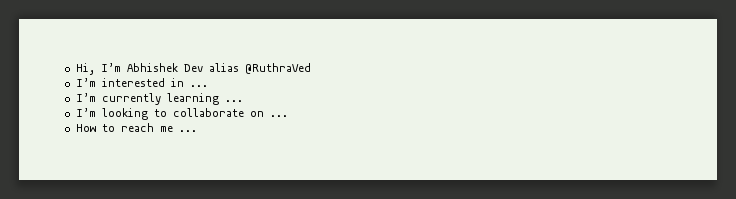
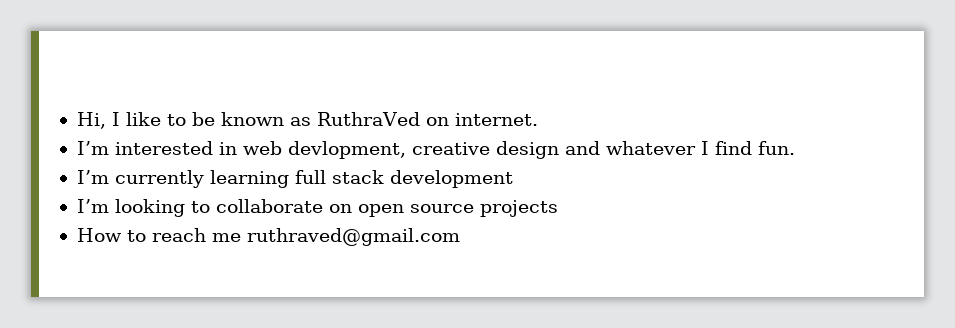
[100,63,311,74] [75,78,208,87] I’m Abhishek Dev alias @RuthraVed // I’m interested in ... -> [111,112,538,126] [76,141,795,159] I like to be known as RuthraVed on internet. // I’m interested in web devlopment, creative design and whatever I find fun.
[224,100,243,102] ... -> [294,170,513,188] full stack development
[269,115,288,117] ... -> [357,200,558,217] open source projects
[178,130,197,132] ... -> [246,228,460,246] ruthraved@gmail.com

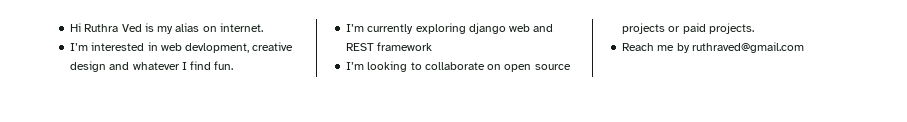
[76,112,420,129] Hi, I like to be known as RuthraVed -> [70,23,200,34] Hi Ruthra Ved is my alias
[209,170,513,188] learning full stack development -> [415,23,554,34] [346,42,433,51] exploring django web and REST framework
[76,228,241,242] // How to reach me -> [668,23,754,34] [622,43,690,53] or paid projects. // Reach me by

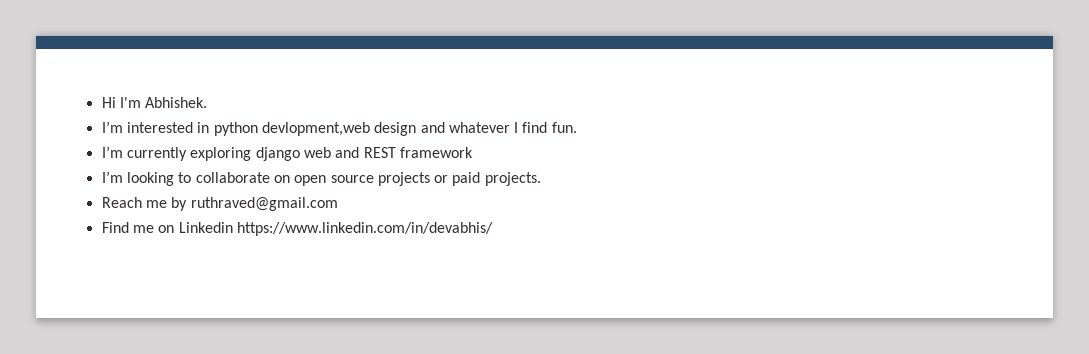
[84,23,263,34] Ruthra Ved is my alias on internet. -> [119,97,208,108] I'm Abhishek.
[160,42,294,53] web devlopment, creative -> [213,122,370,136] python devlopment,web
(804, 47) none -> [101,222,493,236] // Find me on Linkedin https://www.linkedin.com/in/devabhis/

